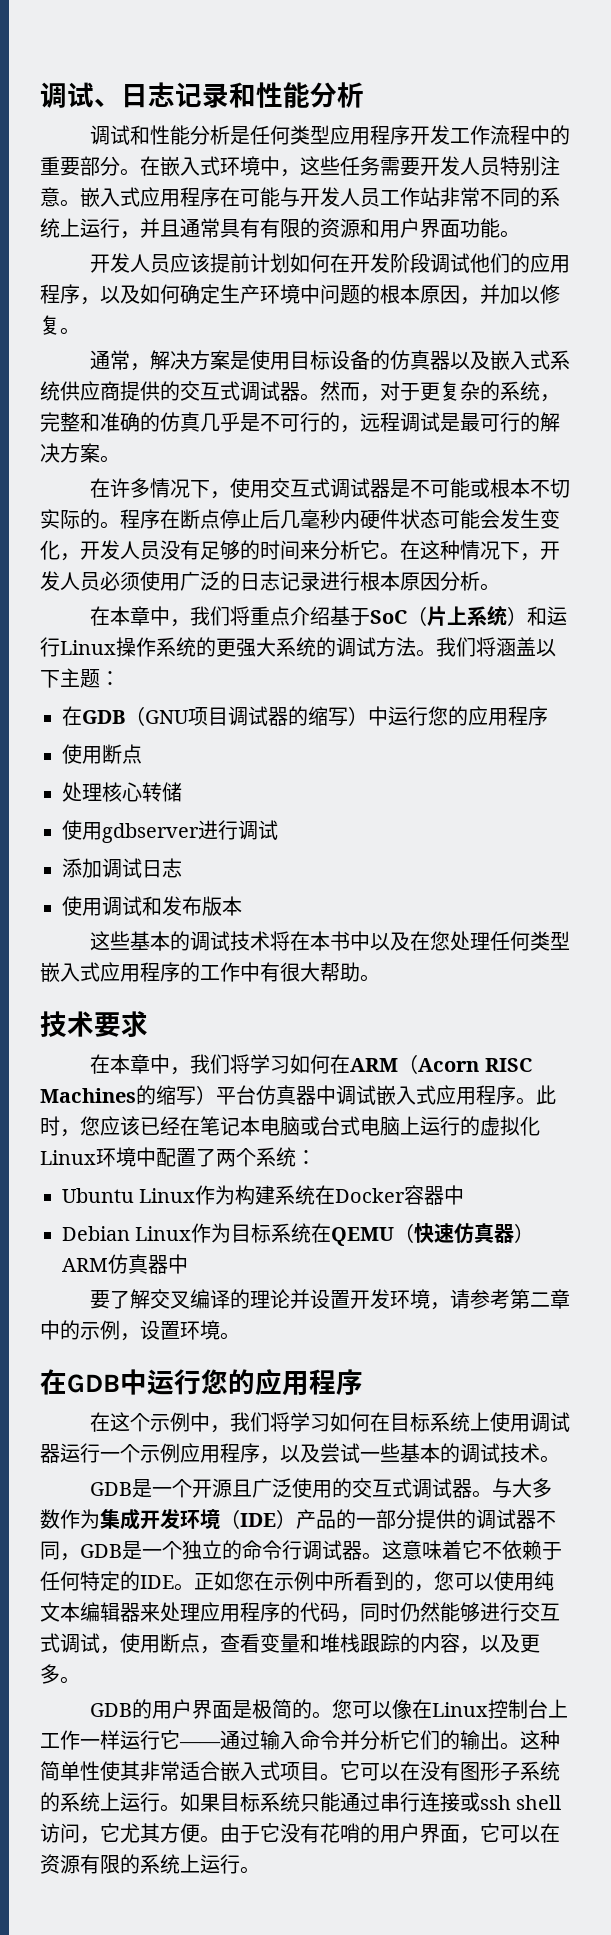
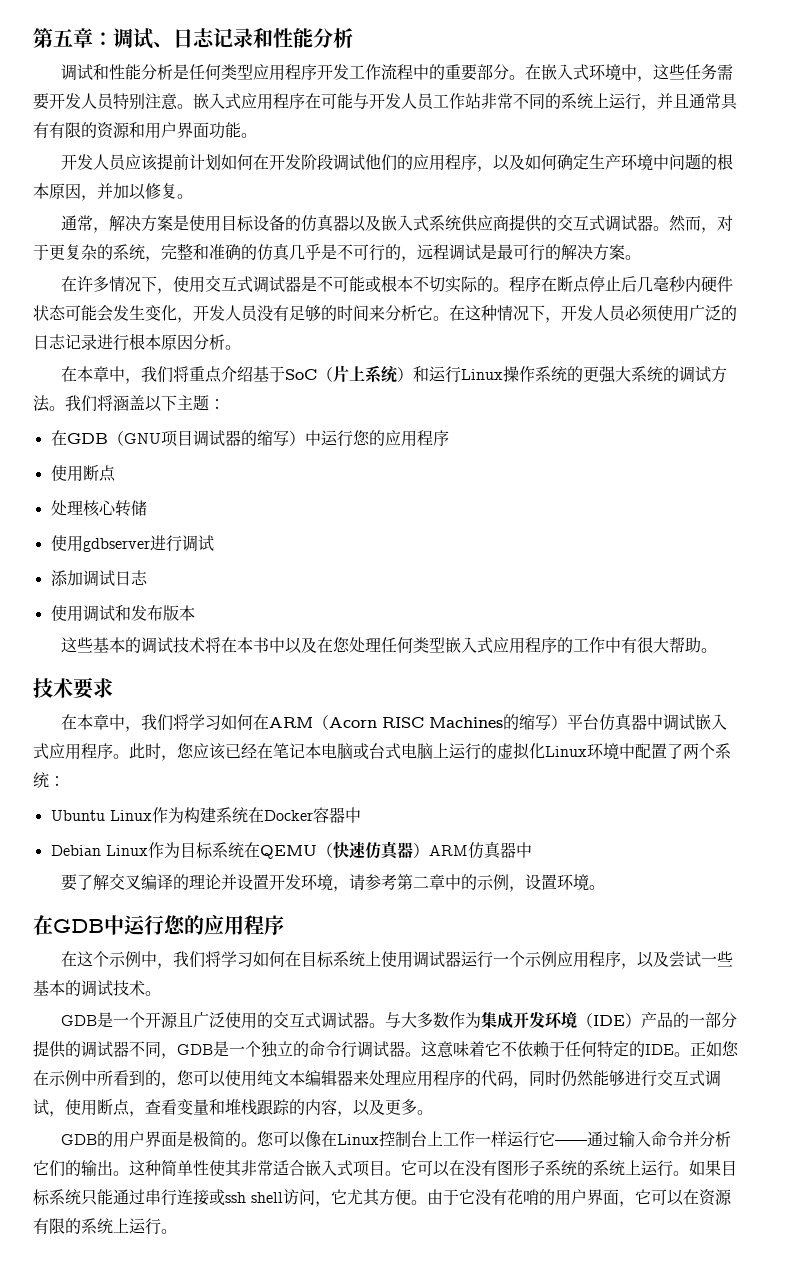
(40, 95) none -> [33,28,113,48] 第五章：

